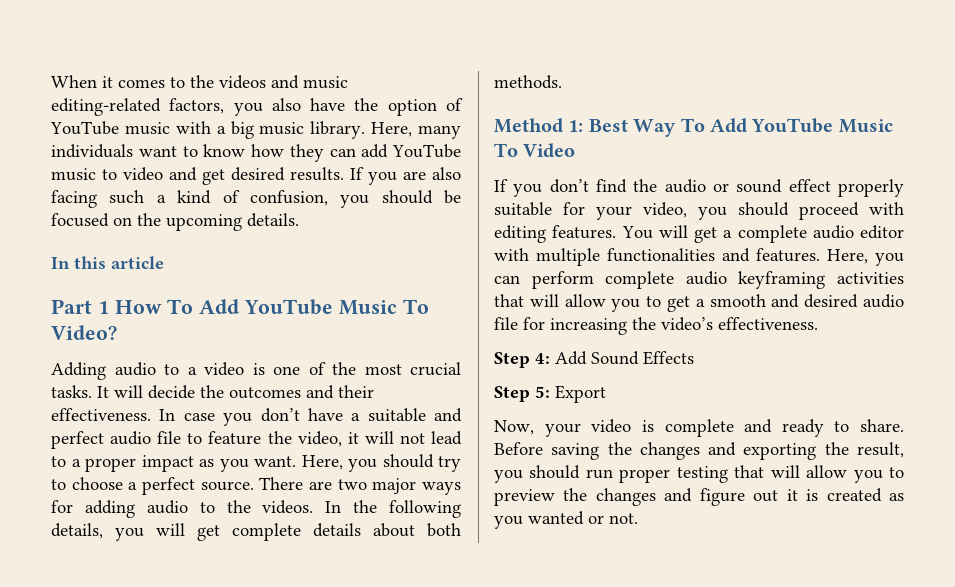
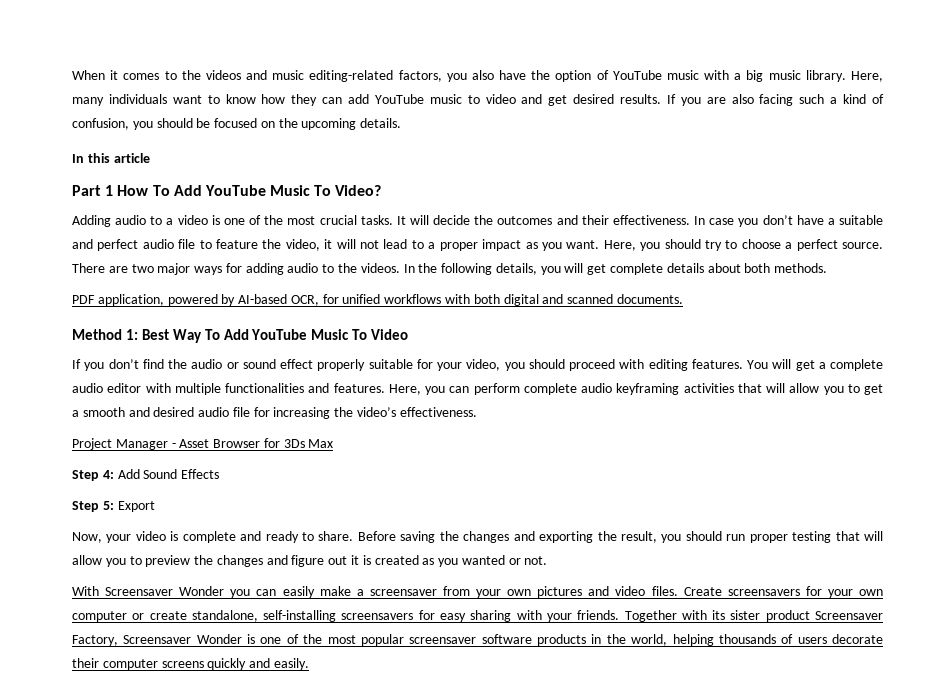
(562, 82) none -> [72,294,683,306] // PDF application, powered by AI-based OCR, for unified workflows with both digital and scanned documents.
(818, 323) none -> [72,438,334,450] // Project Manager - Asset Browser for 3Ds Max
(638, 518) none -> [72,586,884,598] [72,610,883,622] [72,634,883,646] [72,658,309,670] // With Screensaver Wonder you can easily make a screensaver from your own pictures and video files. Create screensavers for your own computer or create standalone, self-installing screensavers for easy sharing with your friends. Together with its sister product Screensaver Factory, Screensaver Wonder is one of the most popular screensaver software products in the world, helping thousands of users decorate their computer screens quickly and easily.

